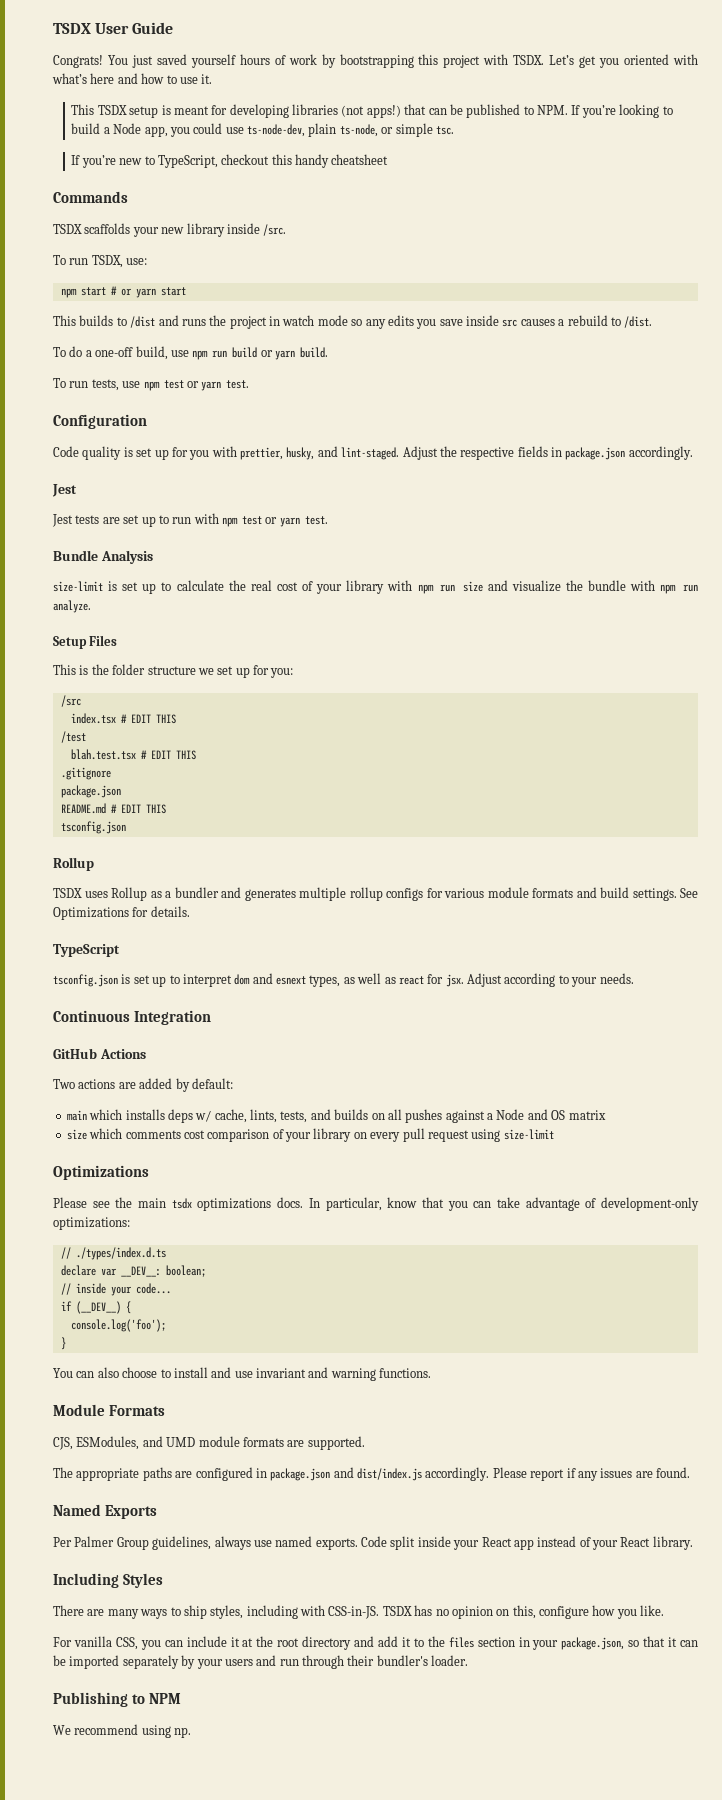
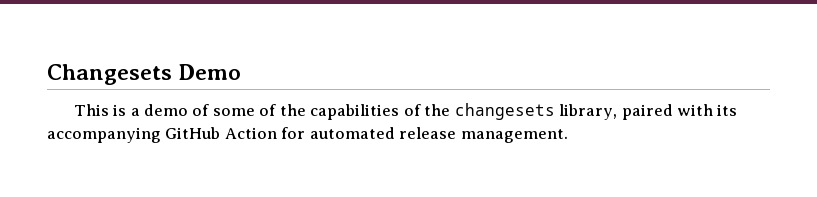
[53,22,174,34] [53,54,699,68] [52,73,213,84] [71,104,673,118] [71,123,454,137] [71,154,389,168] [53,191,128,203] [53,223,287,237] [53,255,148,268] [60,286,186,298] [53,315,653,329] [53,346,328,360] [53,378,250,391] [53,414,147,429] [53,446,693,460] [52,484,77,497] [52,513,328,527] [53,550,153,564] [53,580,698,594] [53,600,91,613] [53,635,118,649] [53,664,294,678] [60,695,81,707] [70,713,176,724] [60,731,86,743] [70,749,196,760] [60,767,111,780] [60,785,121,798] [60,803,166,814] [60,821,126,834] [53,857,94,871] [53,887,698,901] [53,906,190,920] [53,944,120,957] [53,973,634,987] [53,1010,211,1025] [53,1048,146,1059] [53,1078,233,1092] [66,1109,606,1123] [66,1128,554,1142] [53,1165,149,1180] [53,1197,699,1211] [53,1217,130,1230] [60,1247,166,1260] [60,1265,206,1277] [60,1283,171,1296] [60,1301,131,1314] [70,1319,166,1332] [60,1337,66,1350] [53,1367,432,1381] [53,1404,165,1416] [53,1436,365,1450] [53,1467,690,1481] [53,1504,157,1519] [53,1536,693,1550] [53,1573,163,1588] [53,1605,665,1619] [53,1636,698,1650] [53,1655,469,1669] [53,1692,181,1707] [53,1724,192,1738] TSDX User Guide // Congrats! You just saved yourself hours of work by bootstrapping this project with TSDX. Let’s get you oriented with what’s here and how to use it. // This TSDX setup is meant for developing libraries (not apps!) that can be published to NPM. If you’re looking to build a Node app, you could use ts-node-dev, plain ts-node, or simple tsc. // If you’re new to TypeScript, checkout this handy cheatsheet // Commands // TSDX scaffolds your new library inside /src. // To run TSDX, use: // npm start # or yarn start // This builds to /dist and runs the project in watch mode so any edits you save inside src causes a rebuild to /dist. // To do a one-off build, use npm run build or yarn build. // To run tests, use npm test or yarn test. // Configuration // Code quality is set up for you with prettier, husky, and lint-staged. Adjust the respective fields in package.json accordingly. // Jest // Jest tests are set up to run with npm test or yarn test. // Bundle Analysis // size-limit is set up to calculate the real cost of your library with npm run size and visualize the bundle with npm run analyze. // Setup Files // This is the folder structure we set up for you: // /src // index.tsx # EDIT THIS // /test // blah.test.tsx # EDIT THIS // .gitignore // package.json // README.md # EDIT THIS // tsconfig.json // Rollup // TSDX uses Rollup as a bundler and generates multiple rollup configs for various module formats and build settings. See Optimizations for details. // TypeScript // tsconfig.json is set up to interpret dom and esnext types, as well as react for jsx. Adjust according to your needs. // Continuous Integration // GitHub Actions // Two actions are added by default: // main which installs deps w/ cache, lints, tests, and builds on all pushes against a Node and OS matrix // size which comments cost comparison of your library on every pull request using size-limit // Optimizations // Please see the main tsdx optimizations docs. In particular, know that you can take advantage of development-only optimizations: // // ./types/index.d.ts // declare var __DEV__: boolean; // // inside your code... // if (__DEV__) { // console.log('foo'); // } // You can also choose to install and use invariant and warning functions. // Module Formats // CJS, ESModules, and UMD module formats are supported. // The appropriate paths are configured in package.json and dist/index.js accordingly. Please report if any issues are found. // Named Exports // Per Palmer Group guidelines, always use named exports. Code split inside your React app instead of your React library. // Including Styles // There are many ways to ship styles, including with CSS-in-JS. TSDX has no opinion on this, configure how you like. // For vanilla CSS, you can include it at the root directory and add it to the files section in your package.json, so that it can be imported separately by your users and run through their bundler's loader. // Publishing to NPM // We recommend using np. -> [47,64,242,85] [73,103,738,120] [47,127,568,143] Changesets Demo // This is a demo of some of the capabilities of the changesets library, paired with its accompanying GitHub Action for automated release management.

